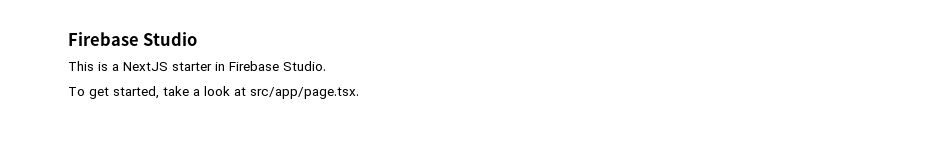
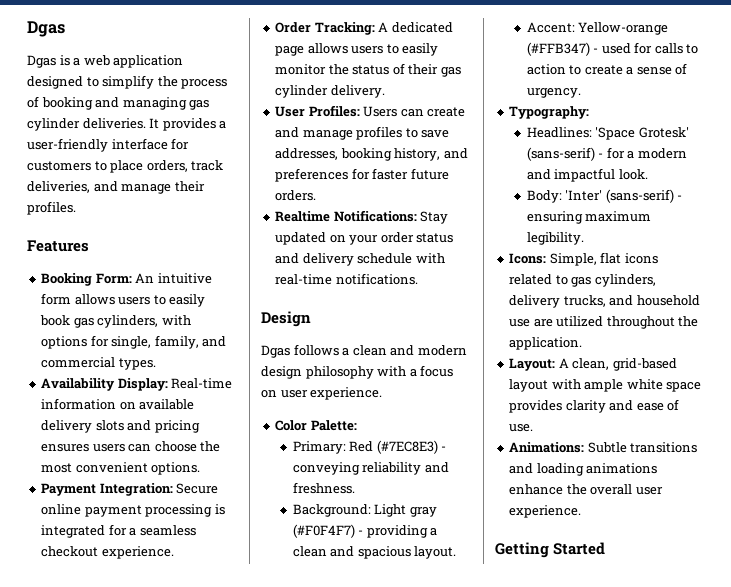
[68,32,198,46] [68,61,326,71] [68,86,359,99] Firebase Studio // This is a NextJS starter in Firebase Studio. // To get started, take a look at src/app/page.tsx. -> [27,21,65,37] [27,55,184,68] [27,75,228,89] [27,96,210,110] [27,118,227,131] [27,138,190,152] [27,160,224,173] [27,181,205,194] [27,201,76,215] [27,240,89,252] [41,273,212,286] [41,293,206,307] [40,315,191,328] [41,335,227,349] [41,357,156,370] [41,378,233,391] [41,398,195,410] [41,420,200,433] [41,441,221,452] [41,462,201,475] [41,483,219,496] [41,504,225,517] [41,524,196,538] [41,546,174,559] [275,22,453,35] [275,43,439,56] [275,63,461,77] [275,85,385,98] [275,105,466,117] [275,126,450,140] [275,148,468,161] [275,168,449,182] [275,190,317,201] [275,210,449,224] [275,232,454,245] [275,253,445,266] [275,273,418,285] [261,311,311,327] [261,344,467,358] [261,365,454,379] [261,387,383,400] [275,420,357,431] [292,440,447,454] [292,462,449,475] [292,482,355,494] [292,504,437,517] [292,524,438,538] [292,546,457,559] [526,22,669,35] [526,42,699,56] [526,63,688,75] [526,88,581,98] [509,106,590,119] [526,127,689,140] [526,147,687,161] [526,168,648,182] [526,189,683,203] [526,211,652,224] [526,232,584,245] [509,252,658,266] [509,274,656,287] [509,295,700,308] [509,316,699,329] [509,337,583,350] [509,358,677,371] [509,379,702,392] [509,399,680,413] [509,424,534,432] [509,442,698,453] [509,463,658,476] [509,484,663,495] [509,505,582,518] [495,542,606,558] Dgas // Dgas is a web application designed to simplify the process of booking and managing gas cylinder deliveries. It provides a user-friendly interface for customers to place orders, track deliveries, and manage their profiles. // Features // Booking Form: An intuitive form allows users to easily book gas cylinders, with options for single, family, and commercial types. // Availability Display: Real-time information on available delivery slots and pricing ensures users can choose the most convenient options. // Payment Integration: Secure online payment processing is integrated for a seamless checkout experience. // Order Tracking: A dedicated page allows users to easily monitor the status of their gas cylinder delivery. // User Profiles: Users can create and manage profiles to save addresses, booking history, and preferences for faster future orders. // Realtime Notifications: Stay updated on your order status and delivery schedule with real-time notifications. // Design // Dgas follows a clean and modern design philosophy with a focus on user experience. // Color Palette: // Primary: Red (#7EC8E3) - conveying reliability and freshness. // Background: Light gray (#F0F4F7) - providing a clean and spacious layout. // Accent: Yellow-orange (#FFB347) - used for calls to action to create a sense of urgency. // Typography: // Headlines: 'Space Grotesk' (sans-serif) - for a modern and impactful look. // Body: 'Inter' (sans-serif) - ensuring maximum legibility. // Icons: Simple, flat icons related to gas cylinders, delivery trucks, and household use are utilized throughout the application. // Layout: A clean, grid-based layout with ample white space provides clarity and ease of use. // Animations: Subtle transitions and loading animations enhance the overall user experience. // Getting Started

